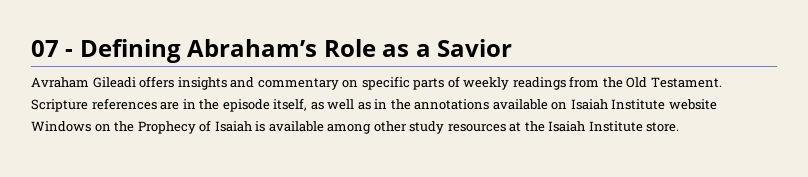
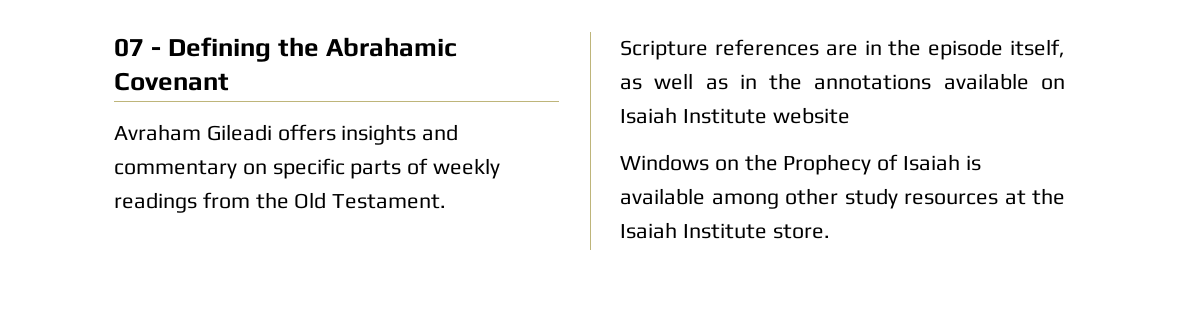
[187,39,513,57] Abraham’s Role as a Savior -> [278,37,458,57] [114,72,229,91] the Abrahamic Covenant

